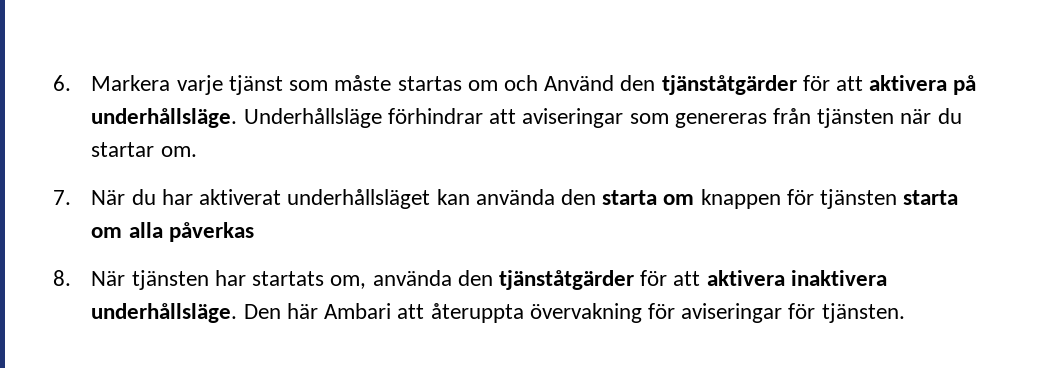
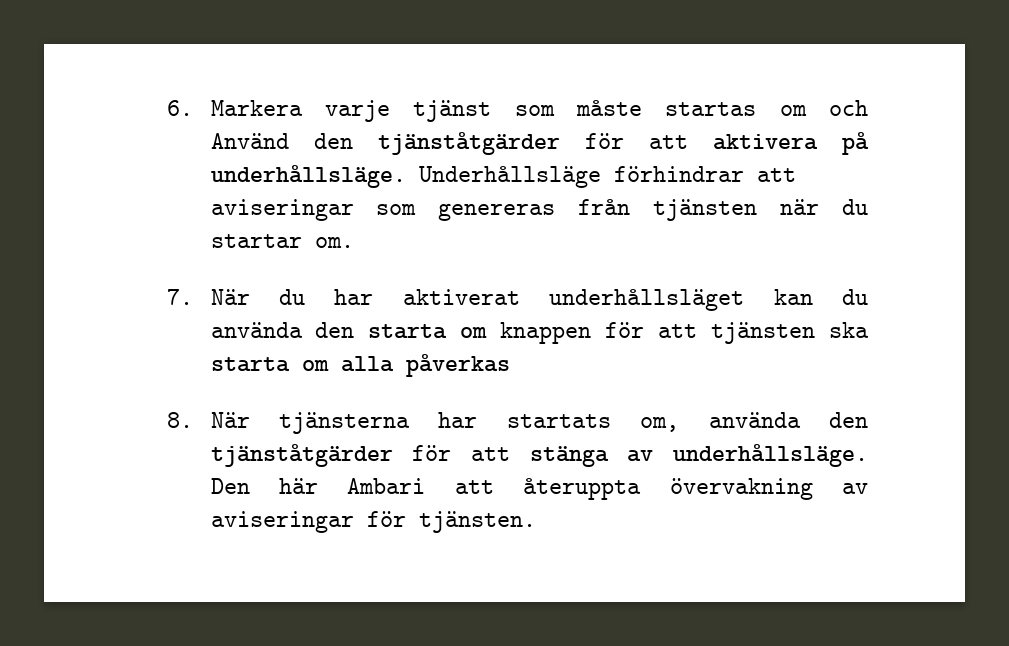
(470, 197) none -> [842,289,868,305] du
[819,189,897,209] tjänsten -> [658,322,869,344] att tjänsten ska
[131,270,209,290] tjänsten -> [278,412,410,434] tjänsterna
[706,270,887,286] aktivera inaktivera -> [529,446,654,467] stänga av
[647,303,675,319] för -> [842,483,869,494] av

